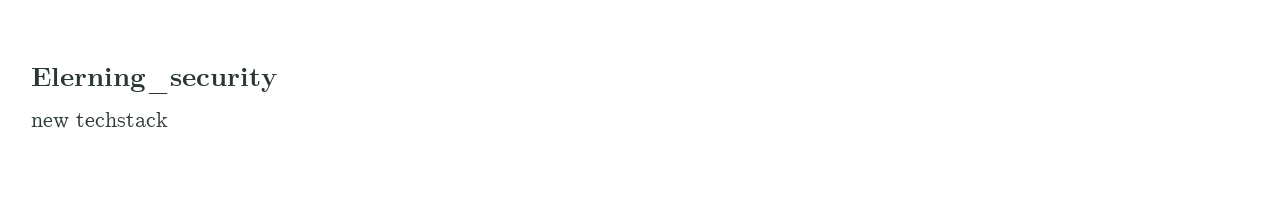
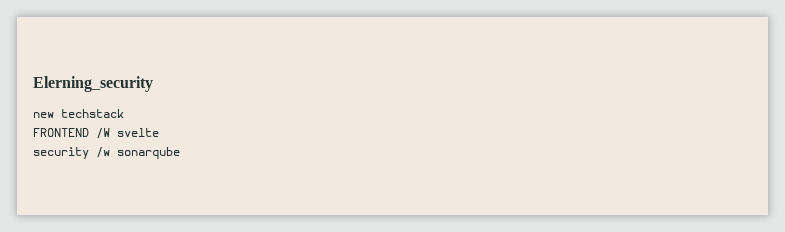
(168, 119) none -> [33,128,159,139] [33,147,180,159] // FRONTEND /W svelte // security /w sonarqube

